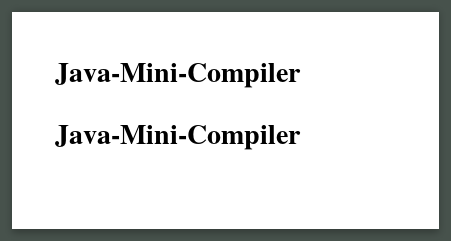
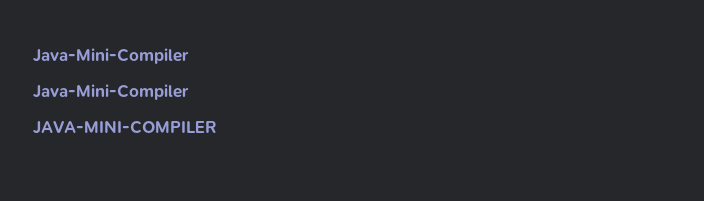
(301, 137) none -> [33,120,217,134] // JAVA-MINI-COMPILER

